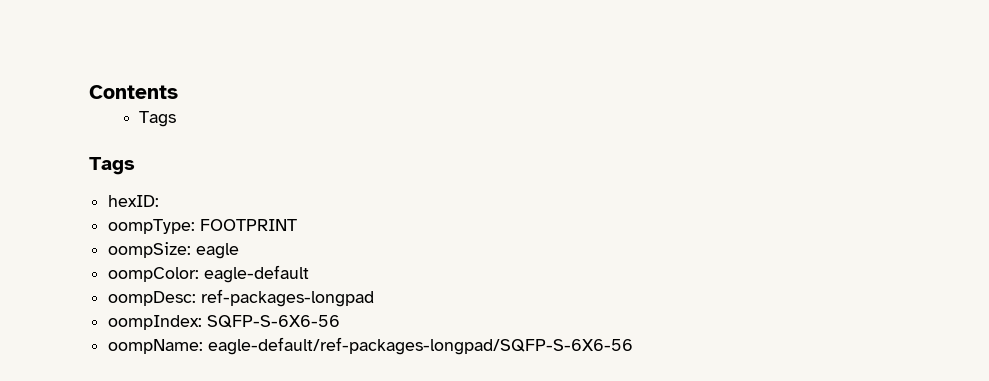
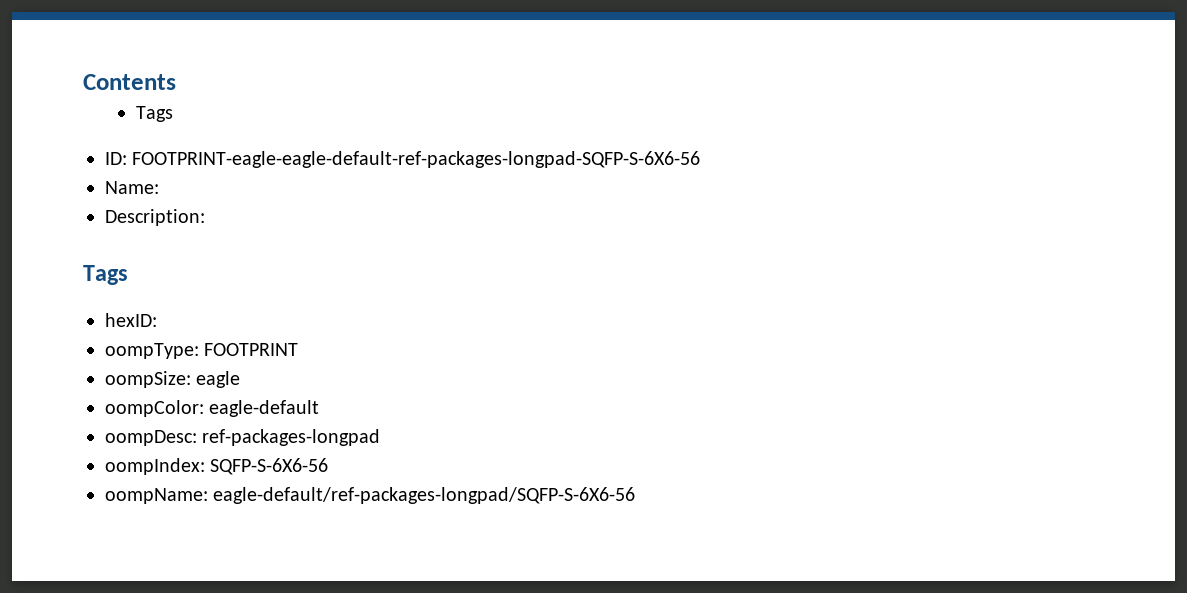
(177, 119) none -> [105,151,701,168] [105,181,159,194] [105,209,205,226] // ID: FOOTPRINT-eagle-eagle-default-ref-packages-longpad-SQFP-S-6X6-56 // Name: // Description:

